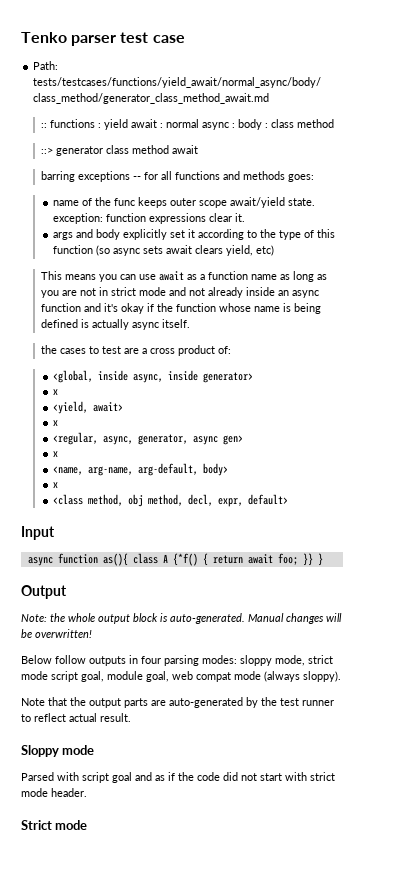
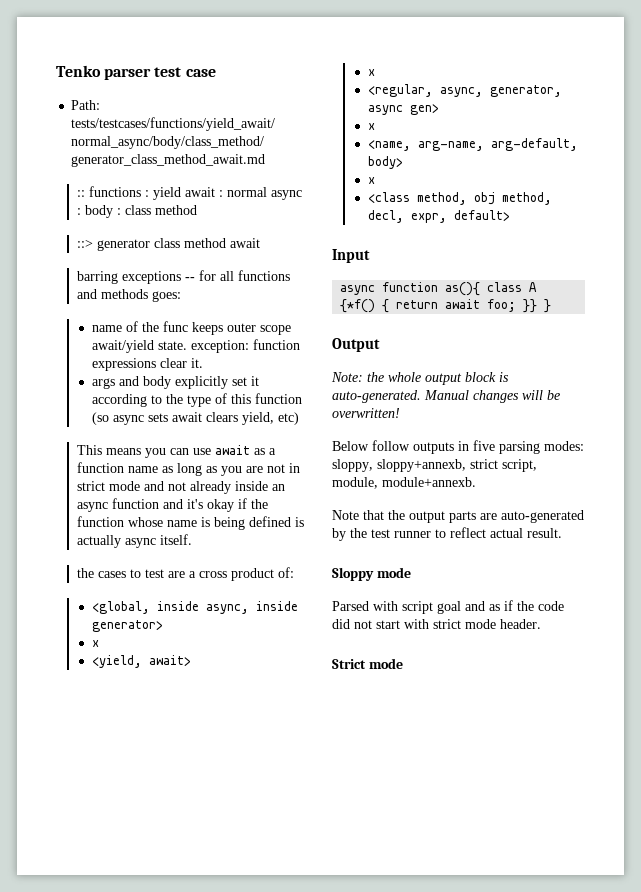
[141,656,161,664] four -> [473,440,495,451] five
[240,655,333,666] [21,671,341,682] sloppy mode, strict mode script goal, module goal, web compat mode (always sloppy). -> [332,459,537,472] [332,477,476,489] sloppy, sloppy+annexb, strict script, module, module+annexb.

